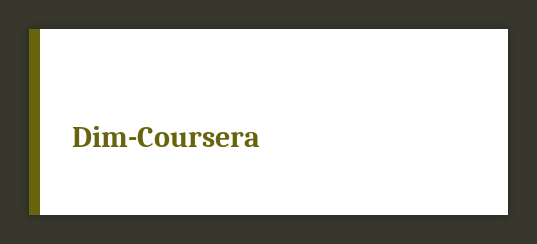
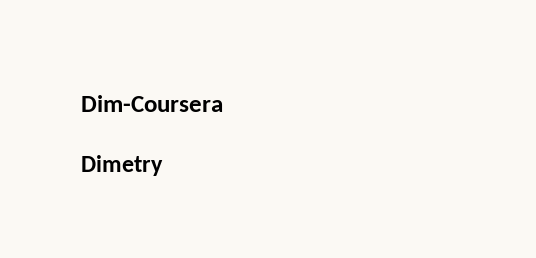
(260, 136) none -> [81,155,163,176] // Dimetry

